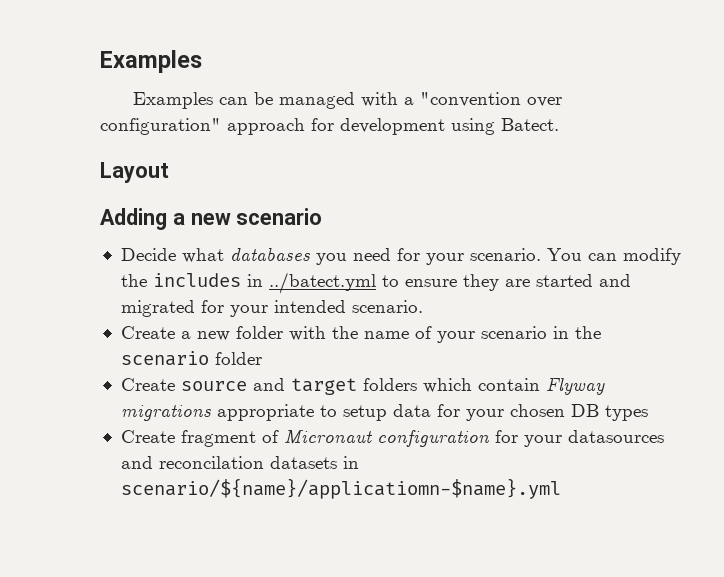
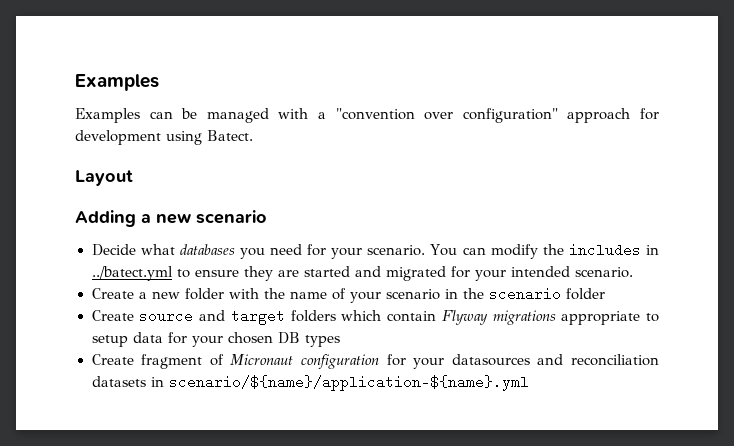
[158,456,264,469] reconcilation -> [570,354,659,366] reconciliation
[120,478,561,499] scenario/${name}/applicatiomn-$name}.yml -> [168,375,529,391] scenario/${name}/application-${name}.yml

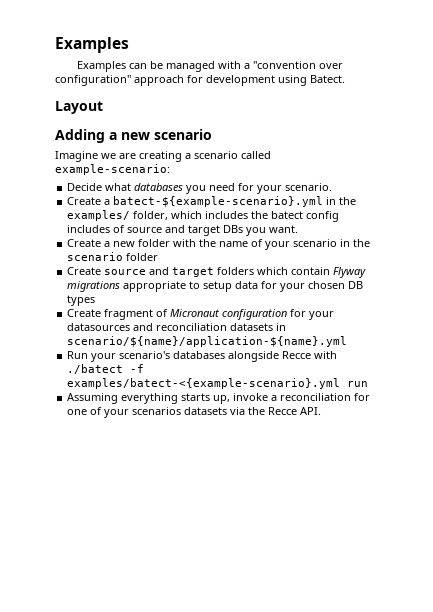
(267, 217) none -> [55,151,271,162] [55,164,170,175] // Imagine we are creating a scenario called example-scenario:
[430,243,660,259] [91,266,633,281] You can modify the includes in ../batect.yml to ensure they are started and migrated for your intended scenario. -> [67,196,357,207] [67,210,340,222] [67,225,299,236] // Create a batect-${example-scenario}.yml in the examples/ folder, which includes the batect config includes of source and target DBs you want.
(529, 383) none -> [67,351,338,362] [67,364,145,374] [67,378,369,389] [67,393,371,404] [67,407,322,418] // Run your scenario's databases alongside Recce with ./batect -f examples/batect-<{example-scenario}.yml run // Assuming everything starts up, invoke a reconciliation for one of your scenarios datasets via the Recce API.

